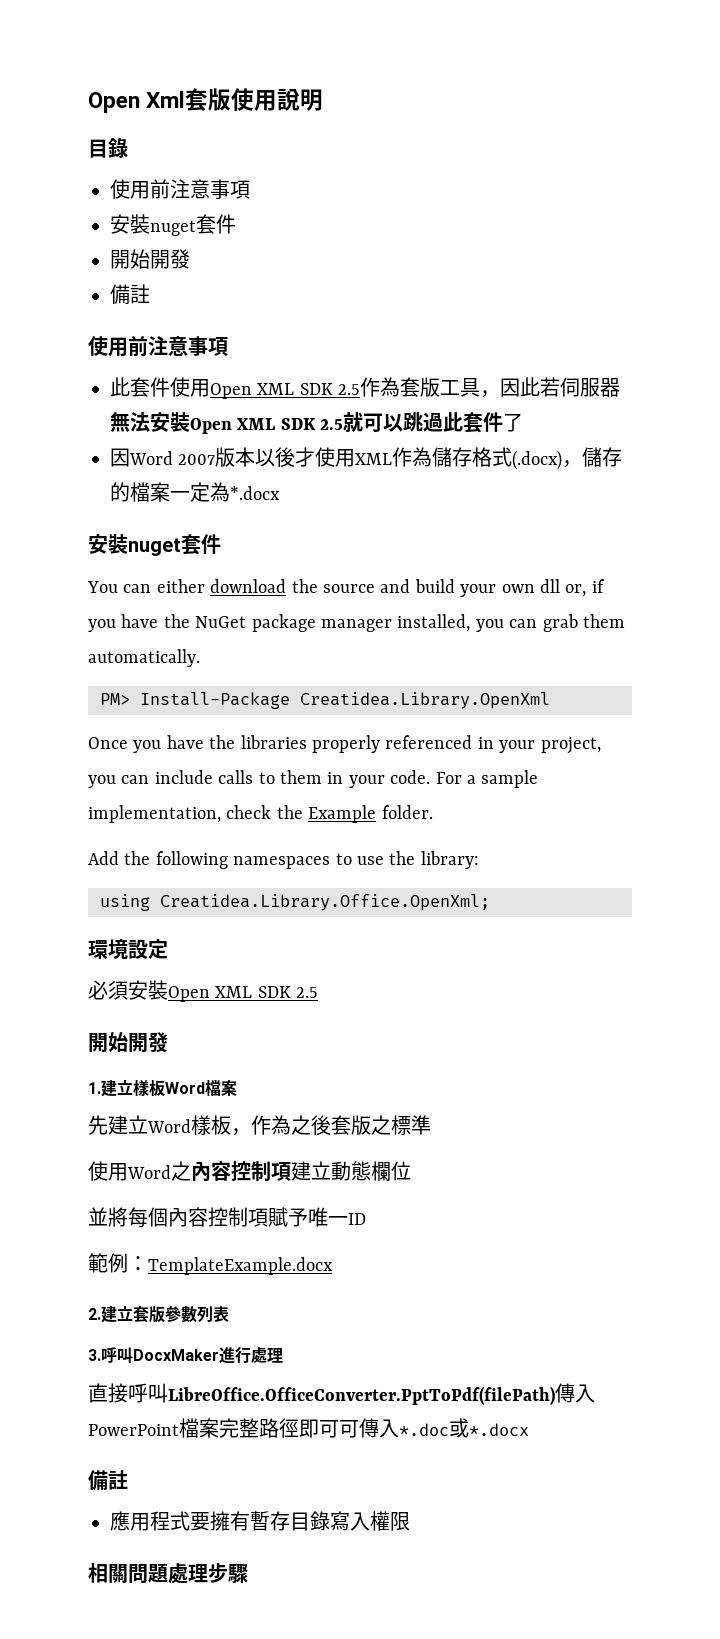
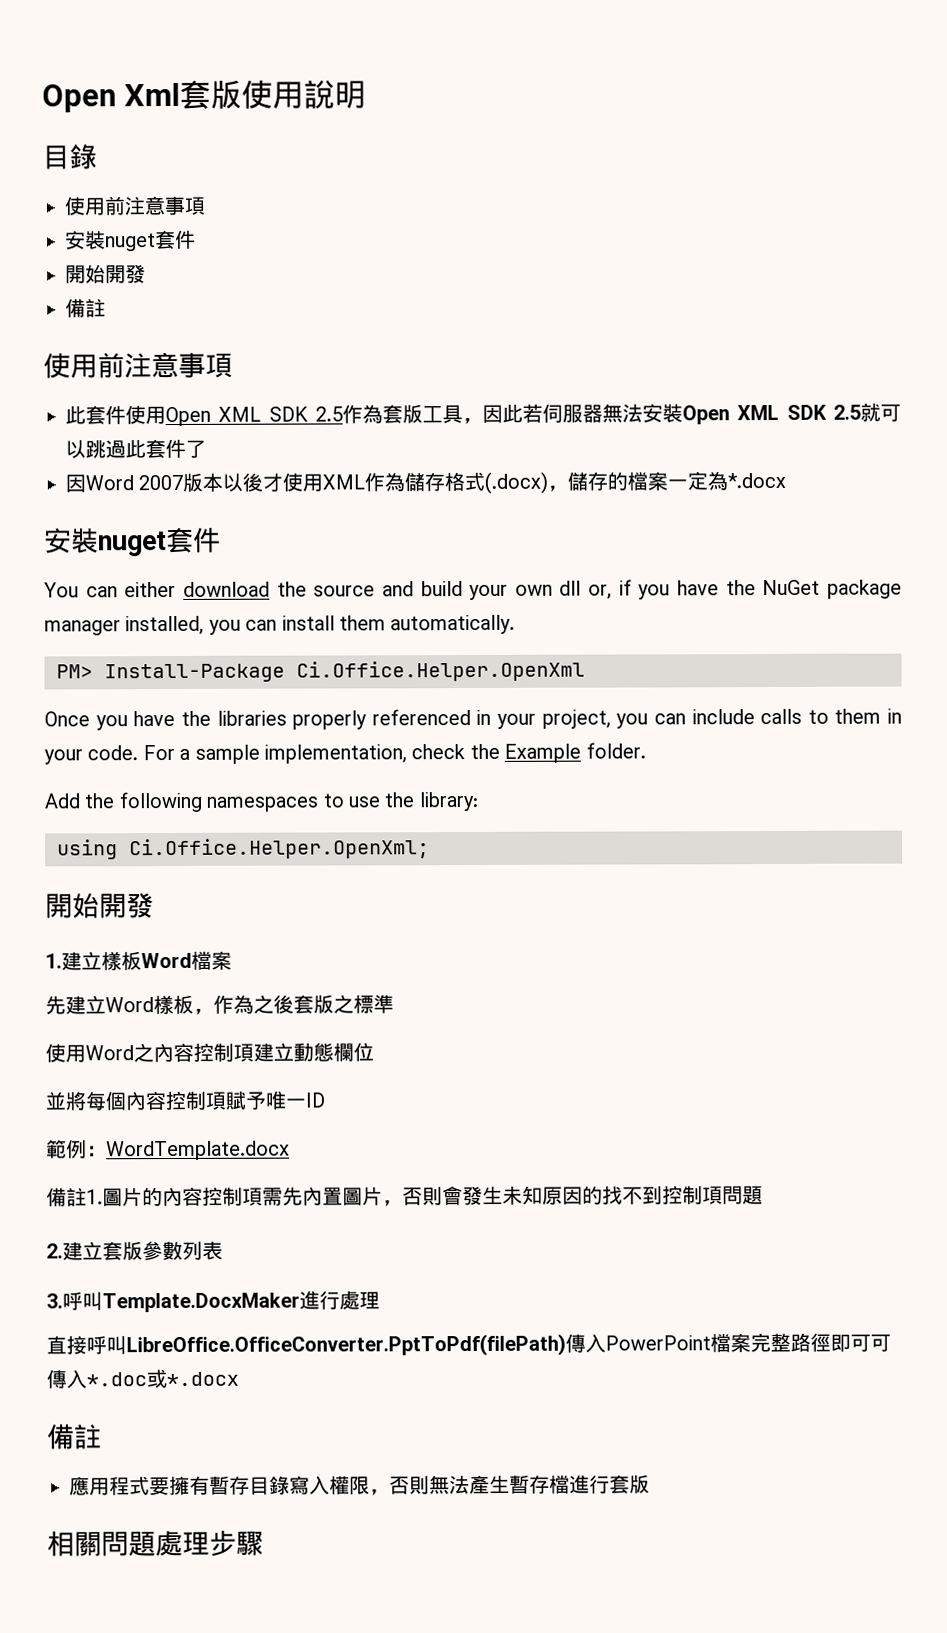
[542,614,578,632] grab -> [281,615,335,631] install
[300,692,550,709] Creatidea.Library.OpenXml -> [296,660,585,682] Ci.Office.Helper.OpenXml
[160,894,490,911] [88,939,168,959] [88,980,319,1002] Creatidea.Library.Office.OpenXml; // 環境設定 // 必須安裝Open XML SDK 2.5 -> [129,838,430,860] Ci.Office.Helper.OpenXml;
[148,1257,333,1275] TemplateExample.docx -> [106,1140,290,1161] [46,1185,763,1207] WordTemplate.docx // 備註1.圖片的內容控制項需先內置圖片，否則會發生未知原因的找不到控制項問題
[133,1349,219,1361] DocxMaker -> [102,1292,300,1313] Template.DocxMaker
(410, 1521) none -> [369,1474,650,1496] ，否則無法產生暫存檔進行套版

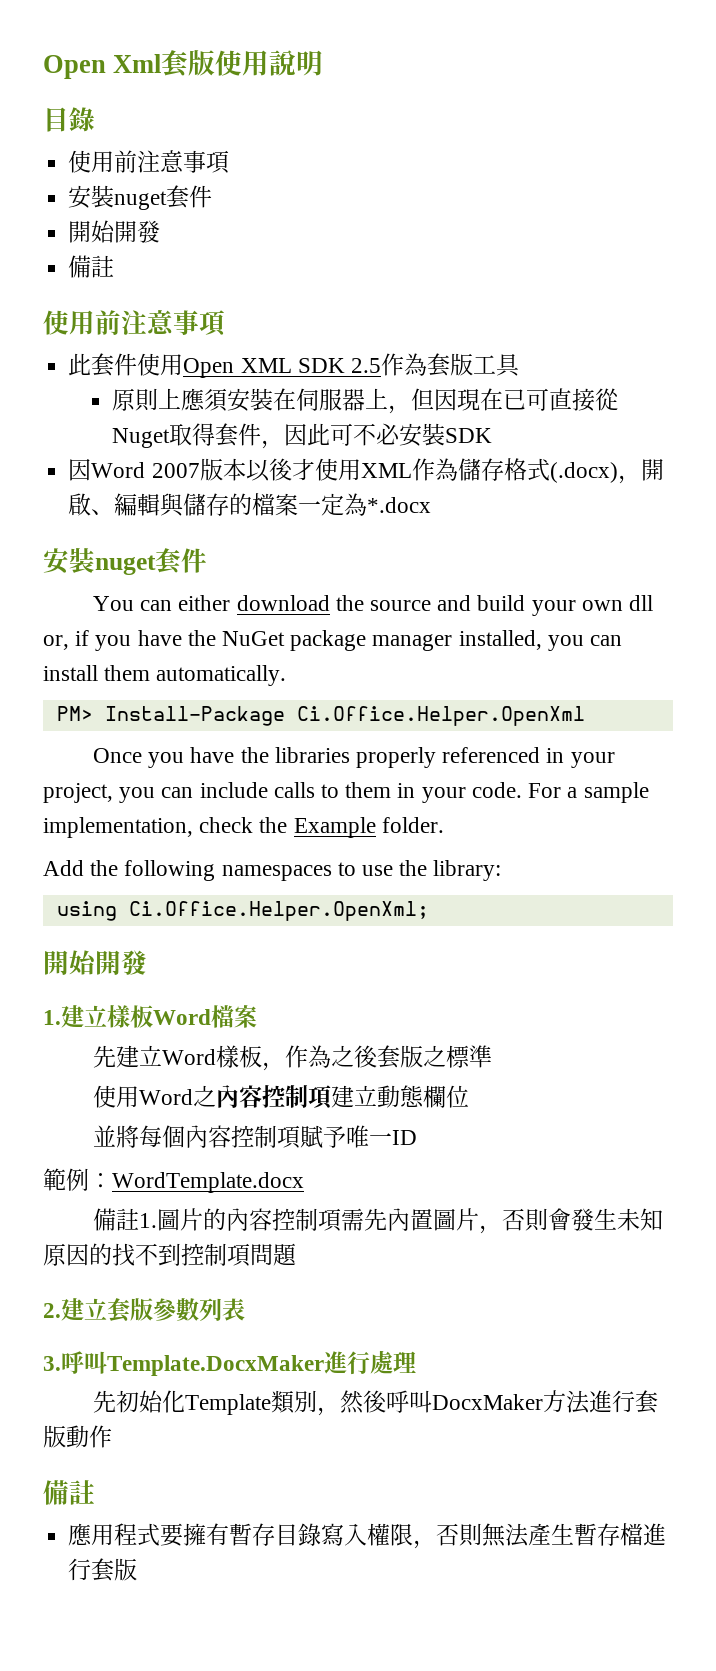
[462,402,902,425] [65,438,206,459] ，因此若伺服器無法安裝Open XML SDK 2.5就可以跳過此套件了 -> [112,388,620,414] [112,423,493,449] // 原則上應須安裝在伺服器上，但因現在已可直接從Nuget取得套件，因此可不必安裝SDK
(569, 488) none -> [640,459,664,481] [68,493,185,517] 開啟、編輯與
[46,1332,891,1358] [46,1369,239,1389] 直接呼叫LibreOffice.OfficeConverter.PptToPdf(filePath)傳入PowerPoint檔案完整路徑即可可傳入*.doc或*.docx -> [92,1390,658,1416] [43,1425,112,1448] 先初始化Template類別，然後呼叫DocxMaker方法進行套版動作
[47,1530,264,1557] // 相關問題處理步驟 -> (138, 1569) none

